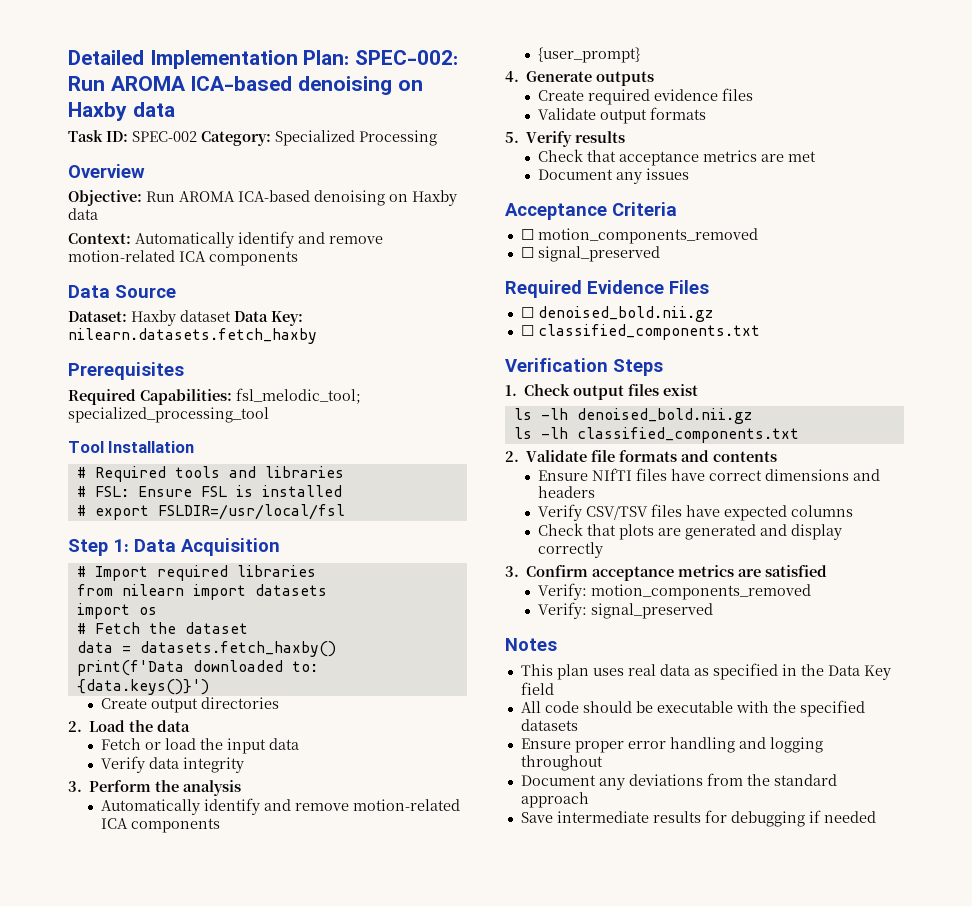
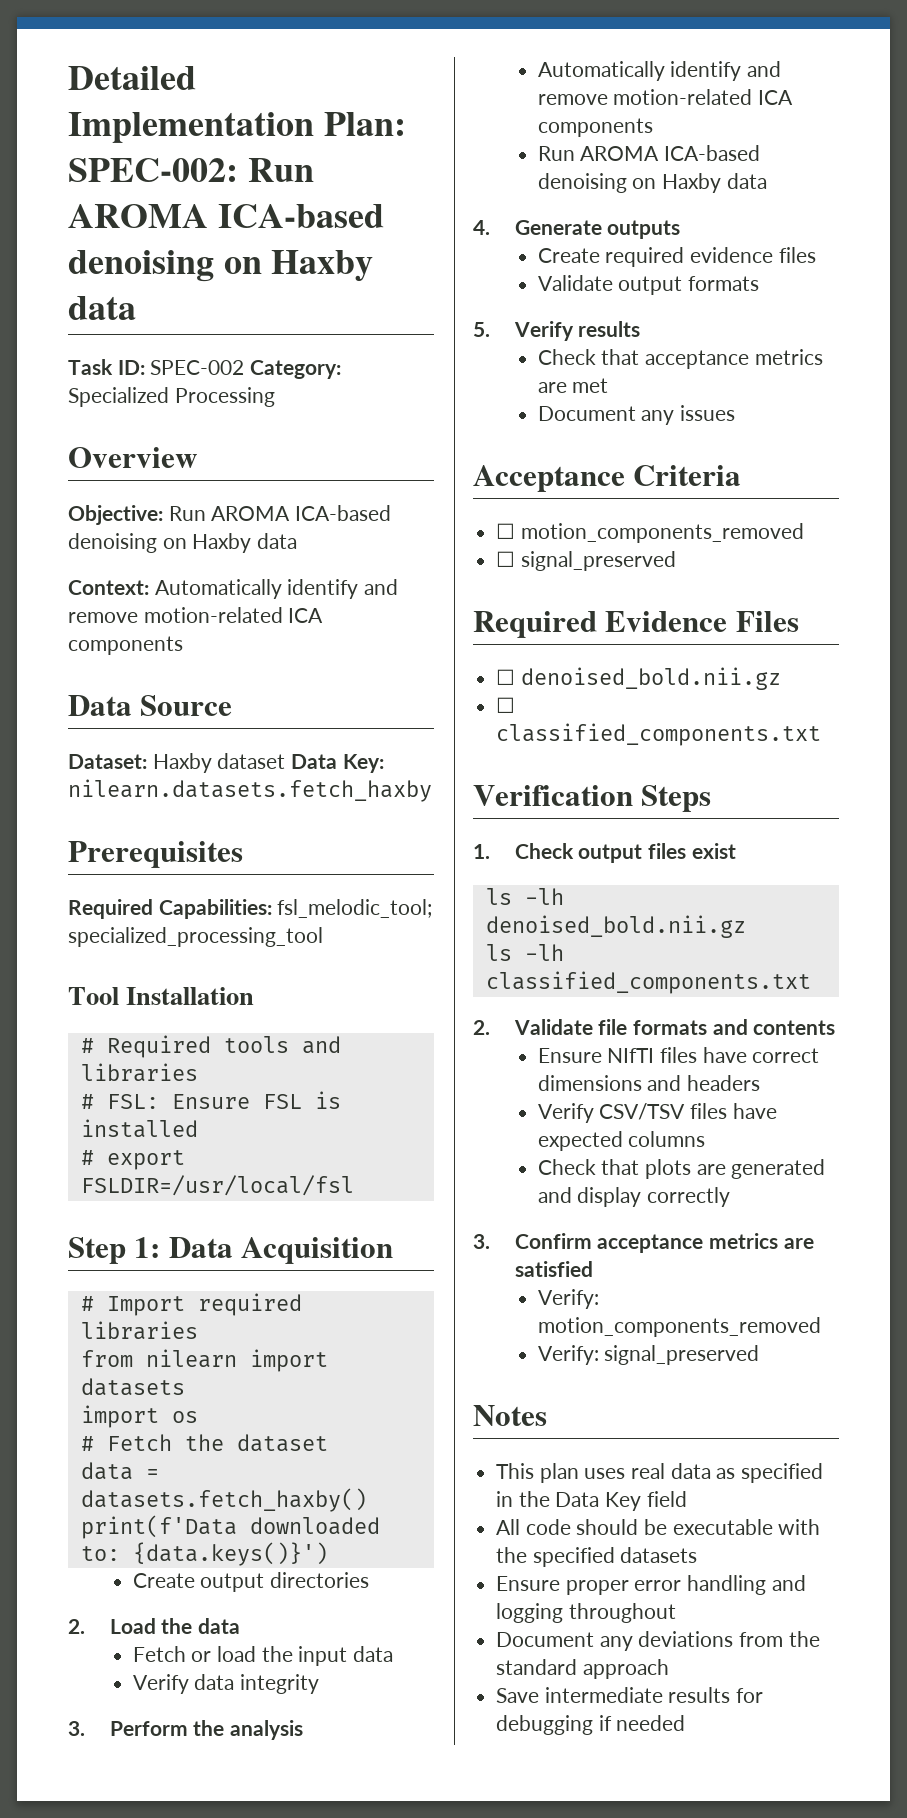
[537,47,640,63] {user_prompt} -> [537,145,761,161] [537,173,767,193] Run AROMA ICA-based denoising on Haxby data

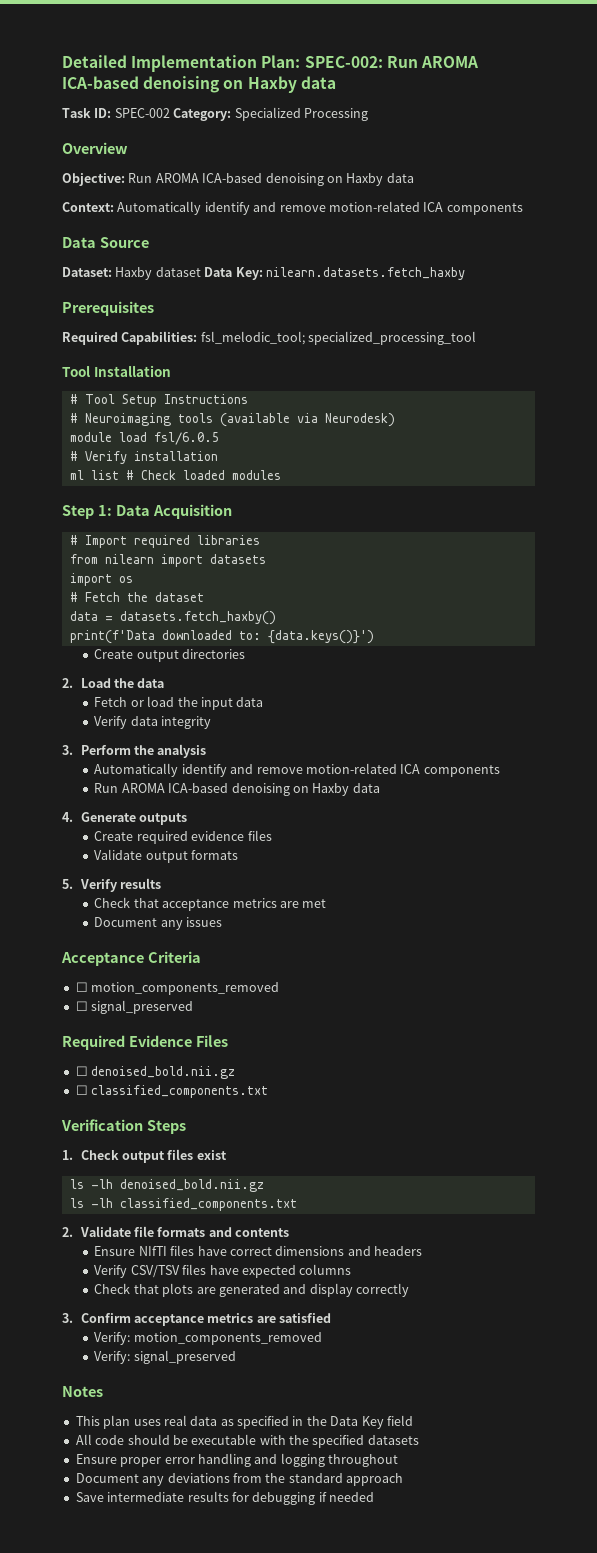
[106,1035,341,1058] [80,1063,198,1082] [80,1091,341,1109] [80,1119,198,1138] [80,1150,185,1170] [80,1175,354,1196] Required tools and libraries // # FSL: Ensure FSL is installed // # export FSLDIR=/usr/local/fsl -> [84,394,248,407] [69,413,395,427] [69,432,219,445] [69,451,218,464] [69,470,281,480] Tool Setup Instructions // # Neuroimaging tools (available via Neurodesk) // module load fsl/6.0.5 // # Verify installation // ml list # Check loaded modules

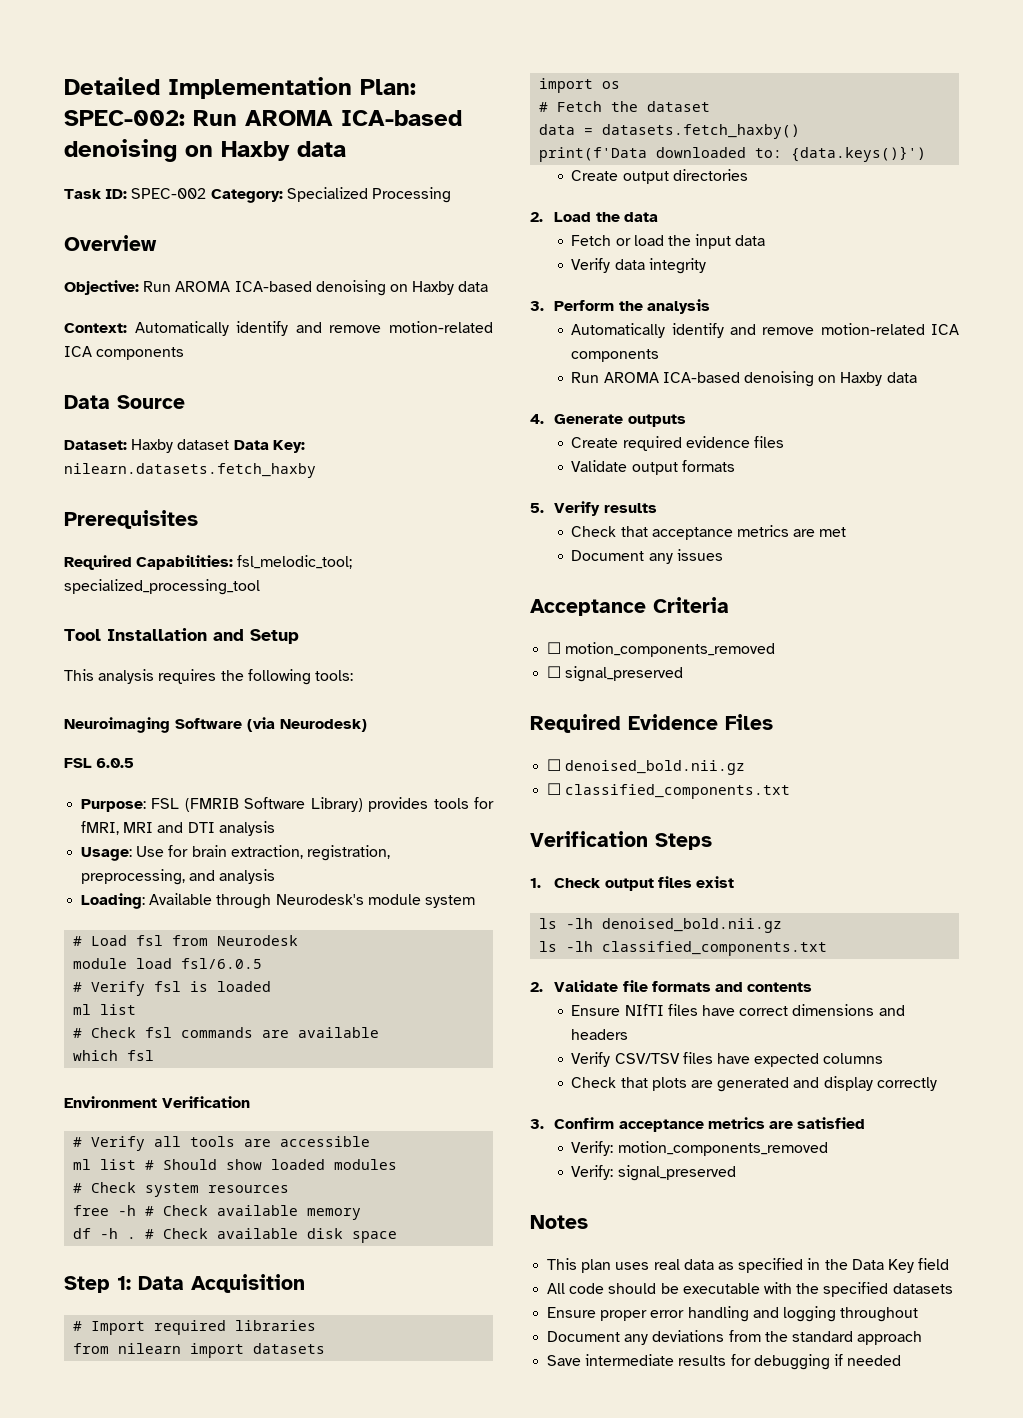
[69,394,248,407] [69,413,395,427] // # Tool Setup Instructions // # Neuroimaging tools (available via Neurodesk) -> [213,629,299,644] [64,669,353,685] [64,717,367,733] [64,758,135,768] [81,797,494,812] [81,821,275,836] [81,845,390,861] [81,869,276,885] [81,893,475,909] [73,935,299,946] and Setup // This analysis requires the following tools: // Neuroimaging Software (via Neurodesk) // FSL 6.0.5 // Purpose: FSL (FMRIB Software Library) provides tools for fMRI, MRI and DTI analysis // Usage: Use for brain extraction, registration, preprocessing, and analysis // Loading: Available through Neurodesk's module system // # Load fsl from Neurodesk
[133,451,218,461] installation -> [154,981,272,992] [73,1004,137,1015] [73,1027,380,1038] [73,1050,155,1061] [64,1096,250,1108] [73,1136,371,1151] fsl is loaded // ml list // # Check fsl commands are available // which fsl // Environment Verification // # Verify all tools are accessible
[140,470,176,480] Check -> [163,1159,263,1170] Should show
(281, 475) none -> [73,1182,290,1197] [73,1205,362,1220] [73,1228,398,1243] // # Check system resources // free -h # Check available memory // df -h . # Check available disk space

